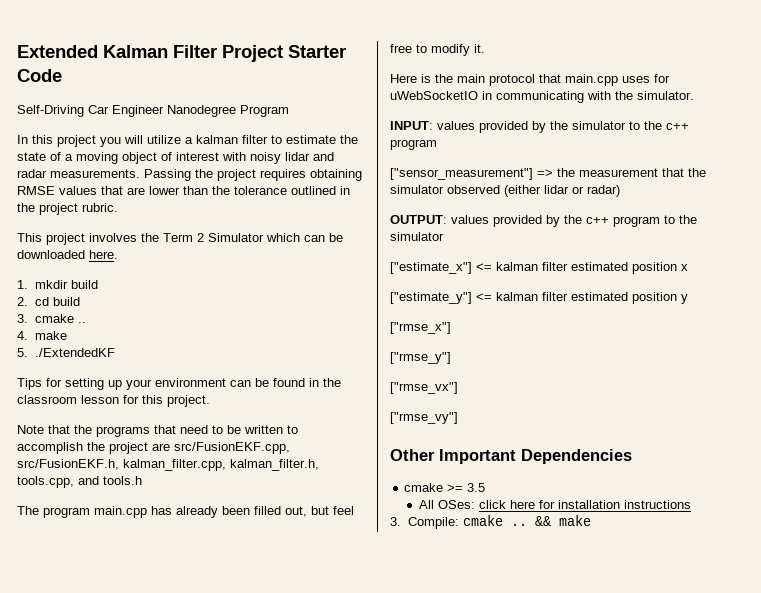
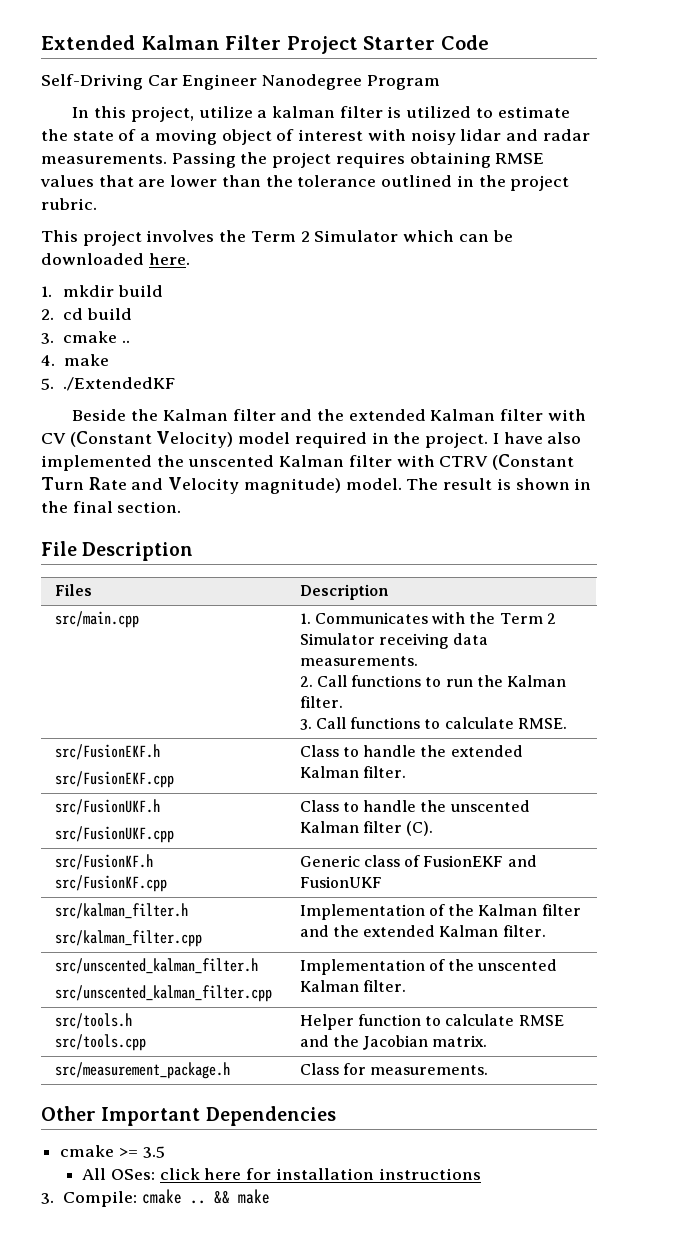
[57,135,143,147] project you will -> [130,106,194,122] project,
(268, 139) none -> [387,106,472,118] is utilized
[17,378,341,390] [17,395,210,407] [17,425,298,437] [17,442,290,454] [17,459,319,471] [17,476,142,488] [17,506,354,518] [390,44,485,56] [390,74,670,86] [390,91,694,103] [390,121,689,133] [390,139,437,150] [390,168,706,180] [390,185,620,197] [390,215,697,227] [390,232,444,241] [390,262,688,274] [390,292,688,304] [390,322,451,334] [390,352,451,364] [390,382,458,394] [390,412,458,424] Tips for setting up your environment can be found in the classroom lesson for this project. // Note that the programs that need to be written to accomplish the project are src/FusionEKF.cpp, src/FusionEKF.h, kalman_filter.cpp, kalman_filter.h, tools.cpp, and tools.h // The program main.cpp has already been filled out, but feel free to modify it. // Here is the main protocol that main.cpp uses for uWebSocketIO in communicating with the simulator. // INPUT: values provided by the simulator to the c++ program // ["sensor_measurement"] => the measurement that the simulator observed (either lidar or radar) // OUTPUT: values provided by the c++ program to the simulator // ["estimate_x"] <= kalman filter estimated position x // ["estimate_y"] <= kalman filter estimated position y // ["rmse_x"] // ["rmse_y"] // ["rmse_vx"] // ["rmse_vy"] -> [72,409,586,421] [41,431,582,448] [41,454,575,471] [41,477,592,494] [41,501,182,513] [41,541,194,561] [54,584,92,596] [299,584,389,600] [54,611,139,628] [299,612,557,624] [299,633,489,649] [299,656,418,666] [299,675,567,687] [299,696,343,708] [299,717,568,730] [54,744,160,760] [54,771,174,788] [299,745,523,757] [299,766,406,778] [54,799,160,815] [54,826,174,843] [299,800,530,812] [299,821,434,836] [54,854,153,870] [54,875,167,892] [299,855,537,867] [299,876,382,888] [54,903,188,919] [54,930,202,947] [299,904,581,920] [299,925,546,937] [54,958,258,974] [54,985,272,1002] [299,959,558,975] [299,980,406,992] [54,1013,132,1029] [54,1034,146,1051] [299,1014,564,1030] [299,1035,488,1050] [54,1062,230,1079] [299,1063,489,1075] Beside the Kalman filter and the extended Kalman filter with CV (Constant Velocity) model required in the project. I have also implemented the unscented Kalman filter with CTRV (Constant Turn Rate and Velocity magnitude) model. The result is shown in the final section. // File Description // Files | Description // src/main.cpp | 1. Communicates with the Term 2 Simulator receiving data measurements. // 2. Call functions to run the Kalman filter. // 3. Call functions to calculate RMSE. // src/FusionEKF.h // src/FusionEKF.cpp | Class to handle the extended Kalman filter. // src/FusionUKF.h // src/FusionUKF.cpp | Class to handle the unscented Kalman filter (C). // src/FusionKF.h // src/FusionKF.cpp | Generic class of FusionEKF and FusionUKF // src/kalman_filter.h // src/kalman_filter.cpp | Implementation of the Kalman filter and the extended Kalman filter. // src/unscented_kalman_filter.h // src/unscented_kalman_filter.cpp | Implementation of the unscented Kalman filter. // src/tools.h // src/tools.cpp | Helper function to calculate RMSE and the Jacobian matrix. // src/measurement_package.h | Class for measurements.

